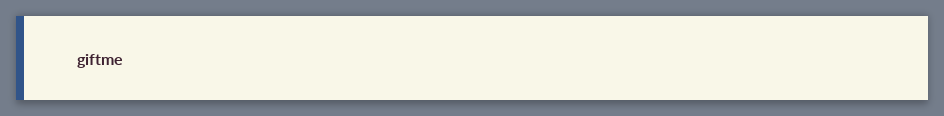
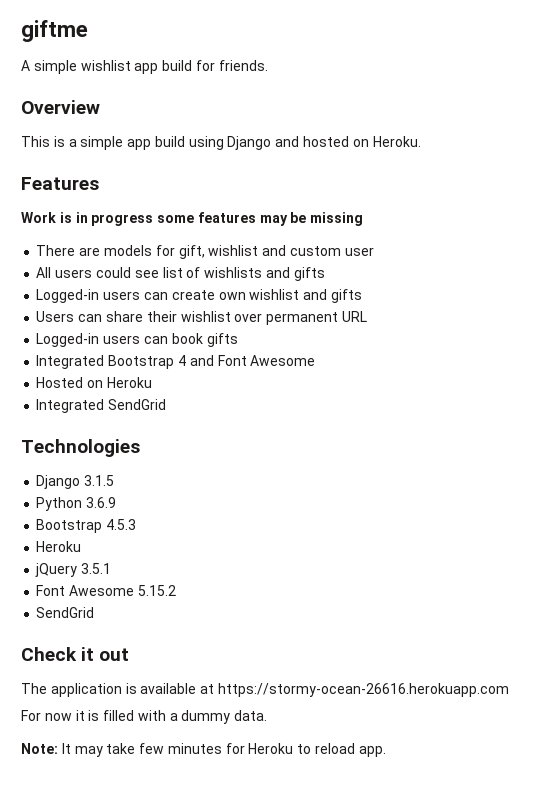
(123, 61) none -> [21,60,268,74] [21,100,100,114] [21,136,421,150] [21,177,99,190] [21,212,364,226] [36,245,374,259] [36,267,325,281] [36,289,362,303] [36,311,367,325] [36,333,238,347] [36,355,316,369] [36,377,152,388] [36,399,167,413] [21,439,140,457] [36,475,115,489] [36,497,117,511] [36,519,137,533] [36,541,82,552] [35,563,112,577] [36,585,176,596] [36,607,95,618] [21,647,130,661] [21,683,509,697] [21,710,268,724] [21,743,386,757] // A simple wishlist app build for friends. // Overview // This is a simple app build using Django and hosted on Heroku. // Features // Work is in progress some features may be missing // There are models for gift, wishlist and custom user // All users could see list of wishlists and gifts // Logged-in users can create own wishlist and gifts // Users can share their wishlist over permanent URL // Logged-in users can book gifts // Integrated Bootstrap 4 and Font Awesome // Hosted on Heroku // Integrated SendGrid // Technologies // Django 3.1.5 // Python 3.6.9 // Bootstrap 4.5.3 // Heroku // jQuery 3.5.1 // Font Awesome 5.15.2 // SendGrid // Check it out // The application is available at https://stormy-ocean-26616.herokuapp.com // For now it is filled with a dummy data. // Note: It may take few minutes for Heroku to reload app.

